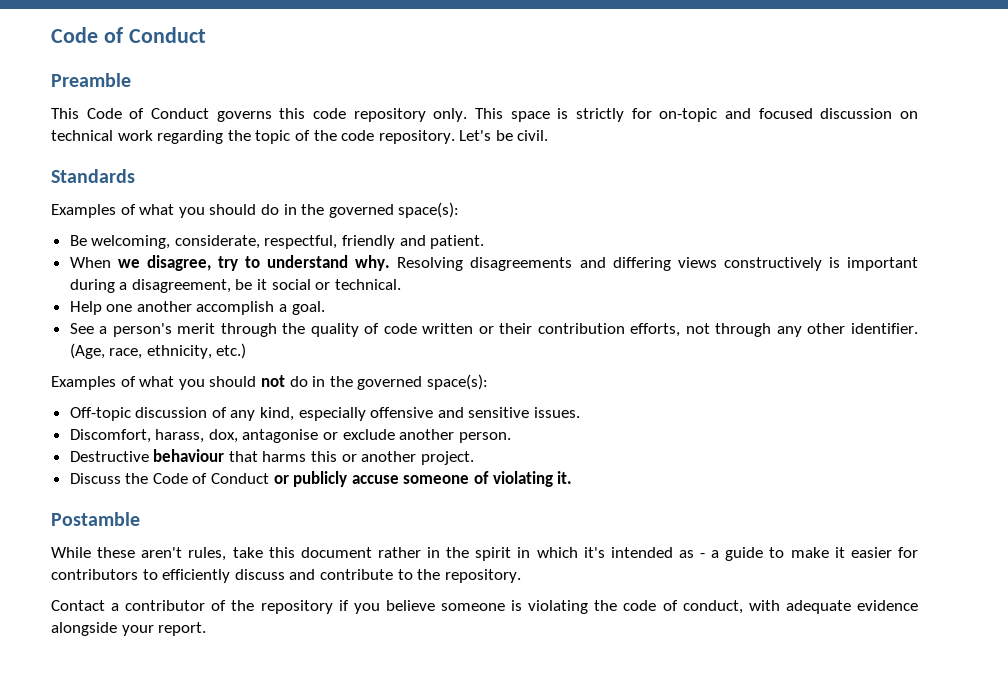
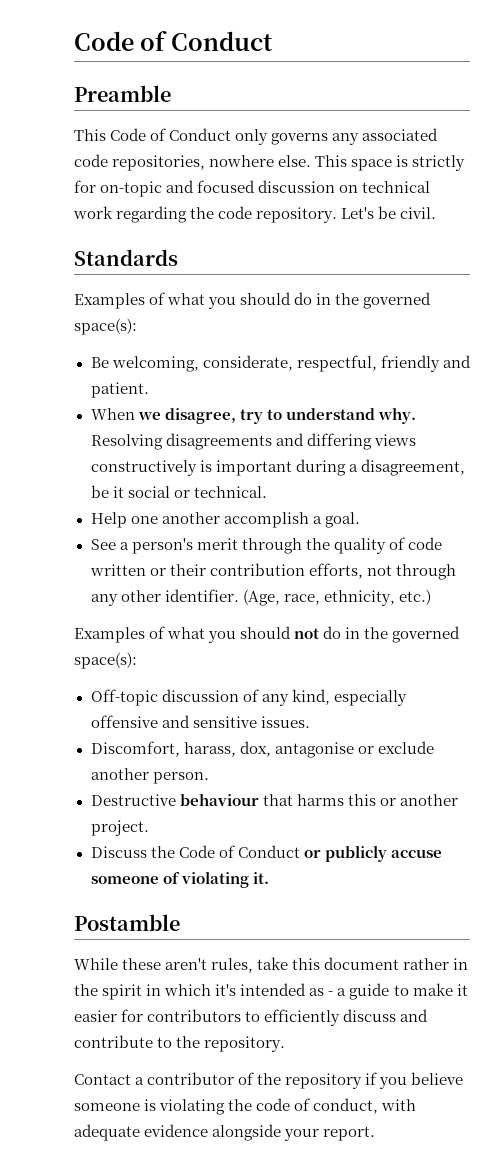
[216,108,468,122] governs this code repository only. -> [235,128,439,145] [74,154,312,171] only governs any associated code repositories, nowhere else.
[255,130,337,144] topic of the -> (215, 213) none

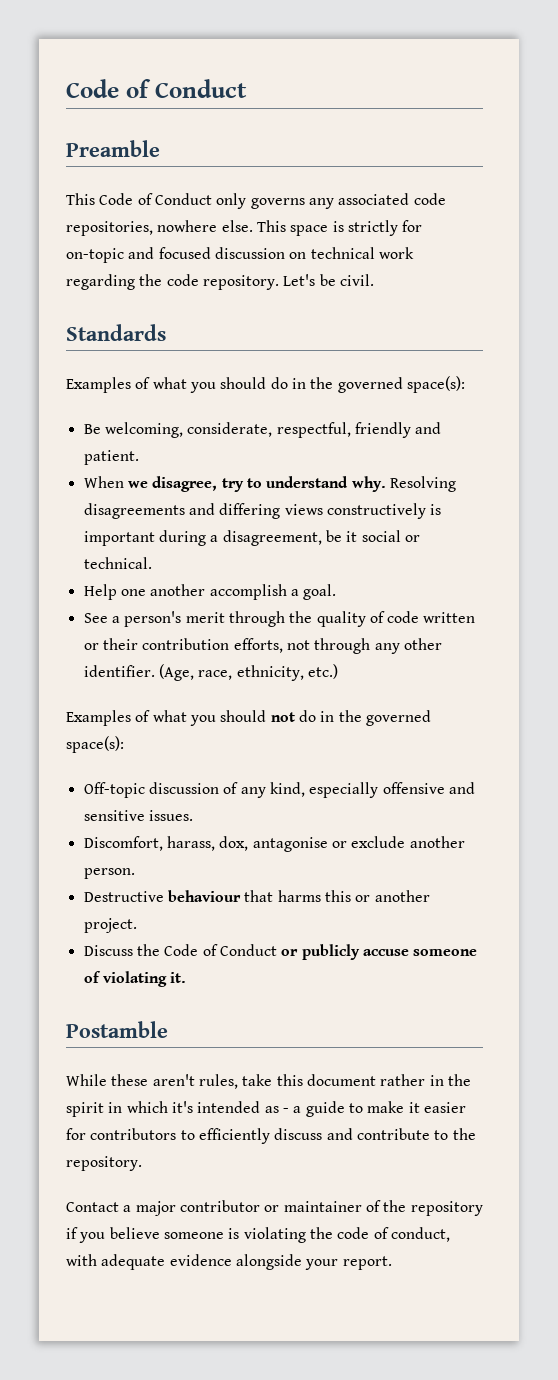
[147,1072,235,1085] contributor -> [135,1200,362,1216] major contributor or maintainer

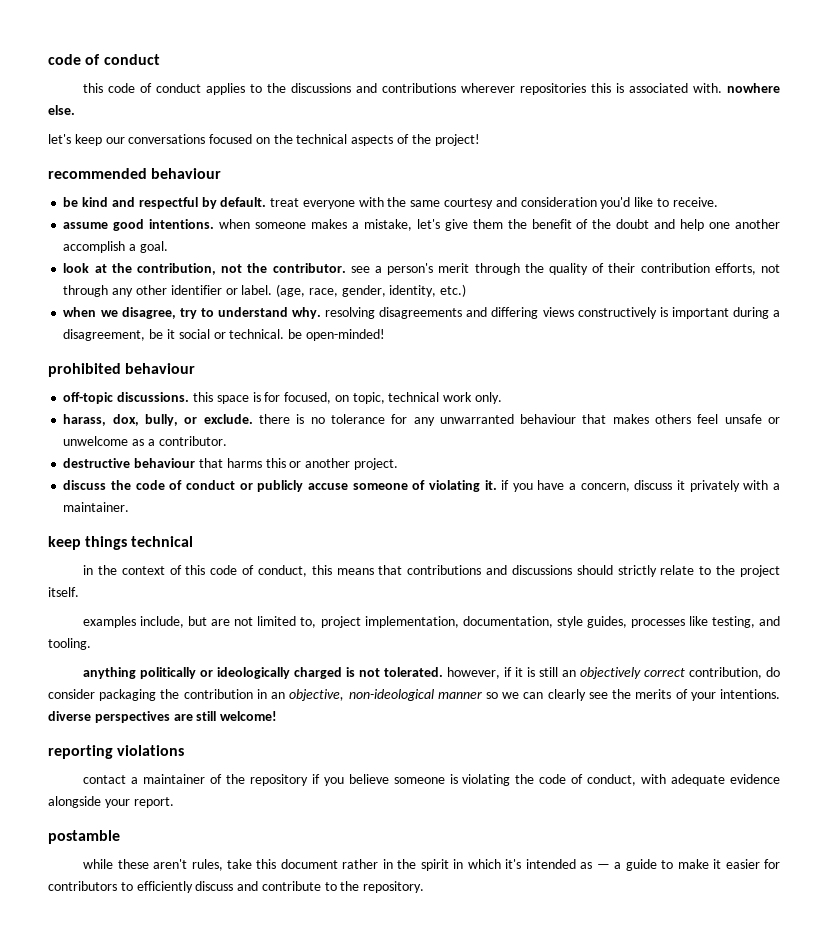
[66,79,247,98] [66,140,160,157] [66,193,446,209] [66,220,423,236] [66,247,414,263] [66,274,374,290] [66,324,166,341] [66,376,465,393] [83,422,442,438] [83,450,139,465] [83,476,124,488] Code of Conduct // Preamble // This Code of Conduct only governs any associated code repositories, nowhere else. This space is strictly for on-topic and focused discussion on technical work regarding the code repository. Let's be civil. // Standards // Examples of what you should do in the governed space(s): // Be welcoming, considerate, respectful, friendly and patient. // When -> [48,54,160,65] [83,83,780,95] [48,105,75,115] [48,134,480,146] [48,168,222,179] [63,197,718,209] [63,219,781,231] [63,241,168,253] [63,263,781,275] [63,284,467,297] [63,307,97,317] code of conduct // this code of conduct applies to the discussions and contributions wherever repositories this is associated with. nowhere else. // let's keep our conversations focused on the technical aspects of the project! // recommended behaviour // be kind and respectful by default. treat everyone with the same courtesy and consideration you'd like to receive. // assume good intentions. when someone makes a mistake, let's give them the benefit of the doubt and help one another accomplish a goal. // look at the contribution, not the contributor. see a person's merit through the quality of their contribution efforts, not through any other identifier or label. (age, race, gender, identity, etc.) // when
[389,476,456,492] Resolving -> [325,307,376,319] resolving
[83,584,337,600] [83,611,476,627] [83,638,442,654] [83,664,338,681] [66,710,431,726] [66,736,124,753] [83,782,475,798] [83,810,193,821] [83,836,465,852] [83,868,135,879] [83,891,164,902] // Help one another accomplish a goal. // See a person's merit through the quality of code written or their contribution efforts, not through any other identifier. (Age, race, ethnicity, etc.) // Examples of what you should not do in the governed space(s): // Off-topic discussion of any kind, especially offensive and sensitive issues. // Discomfort, harass, dox, antagonise or exclude another person. // Destructive -> [288,329,385,341] [48,363,196,377] [63,392,502,404] [63,414,781,426] [63,436,227,446] [63,458,131,468] be open-minded! // prohibited behaviour // off-topic discussions. this space is for focused, on topic, technical work only. // harass, dox, bully, or exclude. there is no tolerance for any unwarranted behaviour that makes others feel unsafe or unwelcome as a contributor. // destructive
[83,944,277,956] Discuss the Code of Conduct -> [63,480,235,490] discuss the code of conduct
[66,1021,168,1038] [66,1074,471,1089] [66,1101,466,1117] [66,1128,476,1144] [66,1156,142,1171] [66,1200,280,1216] // Postamble // While these aren't rules, take this document rather in the spirit in which it's intended as - a guide to make it easier for contributors to efficiently discuss and contribute to the repository. // Contact a major contributor or -> [501,480,781,492] [63,502,130,512] [48,536,194,550] [83,565,780,577] [48,587,79,597] [83,616,780,628] [48,638,91,650] [83,667,781,679] [48,689,780,701] [48,711,278,723] [48,745,185,759] [83,775,139,784] if you have a concern, discuss it privately with a maintainer. // keep things technical // in the context of this code of conduct, this means that contributions and discussions should strictly relate to the project itself. // examples include, but are not limited to, project implementation, documentation, style guides, processes like testing, and tooling. // anything politically or ideologically charged is not tolerated. however, if it is still an objectively correct contribution, do consider packaging the contribution in an objective, non-ideological manner so we can clearly see the merits of your intentions. diverse perspectives are still welcome! // reporting violations // contact a
(392, 1263) none -> [48,830,120,844] [83,859,781,871] [48,881,425,893] // postamble // while these aren't rules, take this document rather in the spirit in which it's intended as — a guide to make it easier for contributors to efficiently discuss and contribute to the repository.

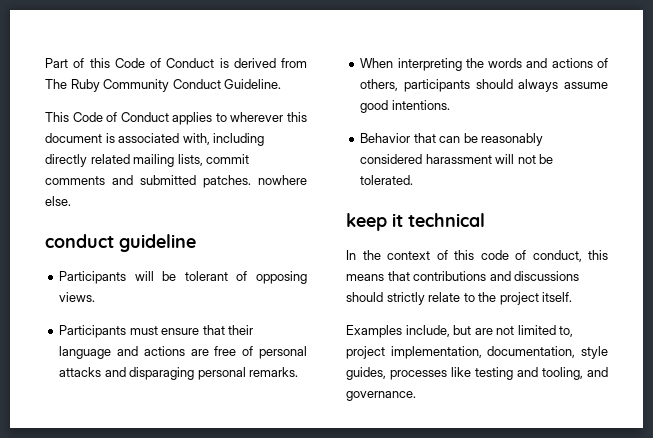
[48,54,160,65] [83,83,780,95] [48,105,75,115] [48,134,480,146] [48,168,222,179] [63,197,718,209] [63,219,781,231] [63,241,168,253] [63,263,781,275] [63,284,467,297] [63,307,781,319] [63,329,385,341] [48,363,196,377] [63,392,502,404] [63,414,781,426] [63,436,227,446] [63,458,398,470] [63,480,781,492] [63,502,130,512] [48,536,128,550] code of conduct // this code of conduct applies to the discussions and contributions wherever repositories this is associated with. nowhere else. // let's keep our conversations focused on the technical aspects of the project! // recommended behaviour // be kind and respectful by default. treat everyone with the same courtesy and consideration you'd like to receive. // assume good intentions. when someone makes a mistake, let's give them the benefit of the doubt and help one another accomplish a goal. // look at the contribution, not the contributor. see a person's merit through the quality of their contribution efforts, not through any other identifier or label. (age, race, gender, identity, etc.) // when we disagree, try to understand why. resolving disagreements and differing views constructively is important during a disagreement, be it social or technical. be open-minded! // prohibited behaviour // off-topic discussions. this space is for focused, on topic, technical work only. // harass, dox, bully, or exclude. there is no tolerance for any unwarranted behaviour that makes others feel unsafe or unwelcome as a contributor. // destructive behaviour that harms this or another project. // discuss the code of conduct or publicly accuse someone of violating it. if you have a concern, discuss it privately with a maintainer. // keep things -> [45,58,307,68] [45,79,282,92] [45,112,307,125] [45,133,265,146] [45,154,250,167] [45,175,307,188] [45,196,71,206] [45,234,196,252] [59,271,307,284] [59,292,96,302] [59,325,254,338] [59,346,307,359] [59,367,299,380] [360,58,608,71] [360,79,608,92] [360,100,450,113] [360,133,544,146] [360,154,554,164] [360,175,414,185] [346,213,403,231] Part of this Code of Conduct is derived from The Ruby Community Conduct Guideline. // This Code of Conduct applies to wherever this document is associated with, including directly related mailing lists, commit comments and submitted patches. nowhere else. // conduct guideline // Participants will be tolerant of opposing views. // Participants must ensure that their language and actions are free of personal attacks and disparaging personal remarks. // When interpreting the words and actions of others, participants should always assume good intentions. // Behavior that can be reasonably considered harassment will not be tolerated. // keep it
[83,565,94,575] in -> [346,250,356,260] In
[83,616,137,628] examples -> [346,325,402,338] Examples
[711,616,780,628] [48,638,91,650] [83,667,781,679] [48,689,780,701] [48,711,278,723] [48,745,185,759] [83,774,781,786] [48,796,174,808] [48,830,120,844] [83,859,781,871] [48,881,425,893] testing, and tooling. // anything politically or ideologically charged is not tolerated. however, if it is still an objectively correct contribution, do consider packaging the contribution in an objective, non-ideological manner so we can clearly see the merits of your intentions. diverse perspectives are still welcome! // reporting violations // contact a maintainer of the repository if you believe someone is violating the code of conduct, with adequate evidence alongside your report. // postamble // while these aren't rules, take this document rather in the spirit in which it's intended as — a guide to make it easier for contributors to efficiently discuss and contribute to the repository. -> [475,367,608,380] [346,391,416,401] testing and tooling, and governance.

